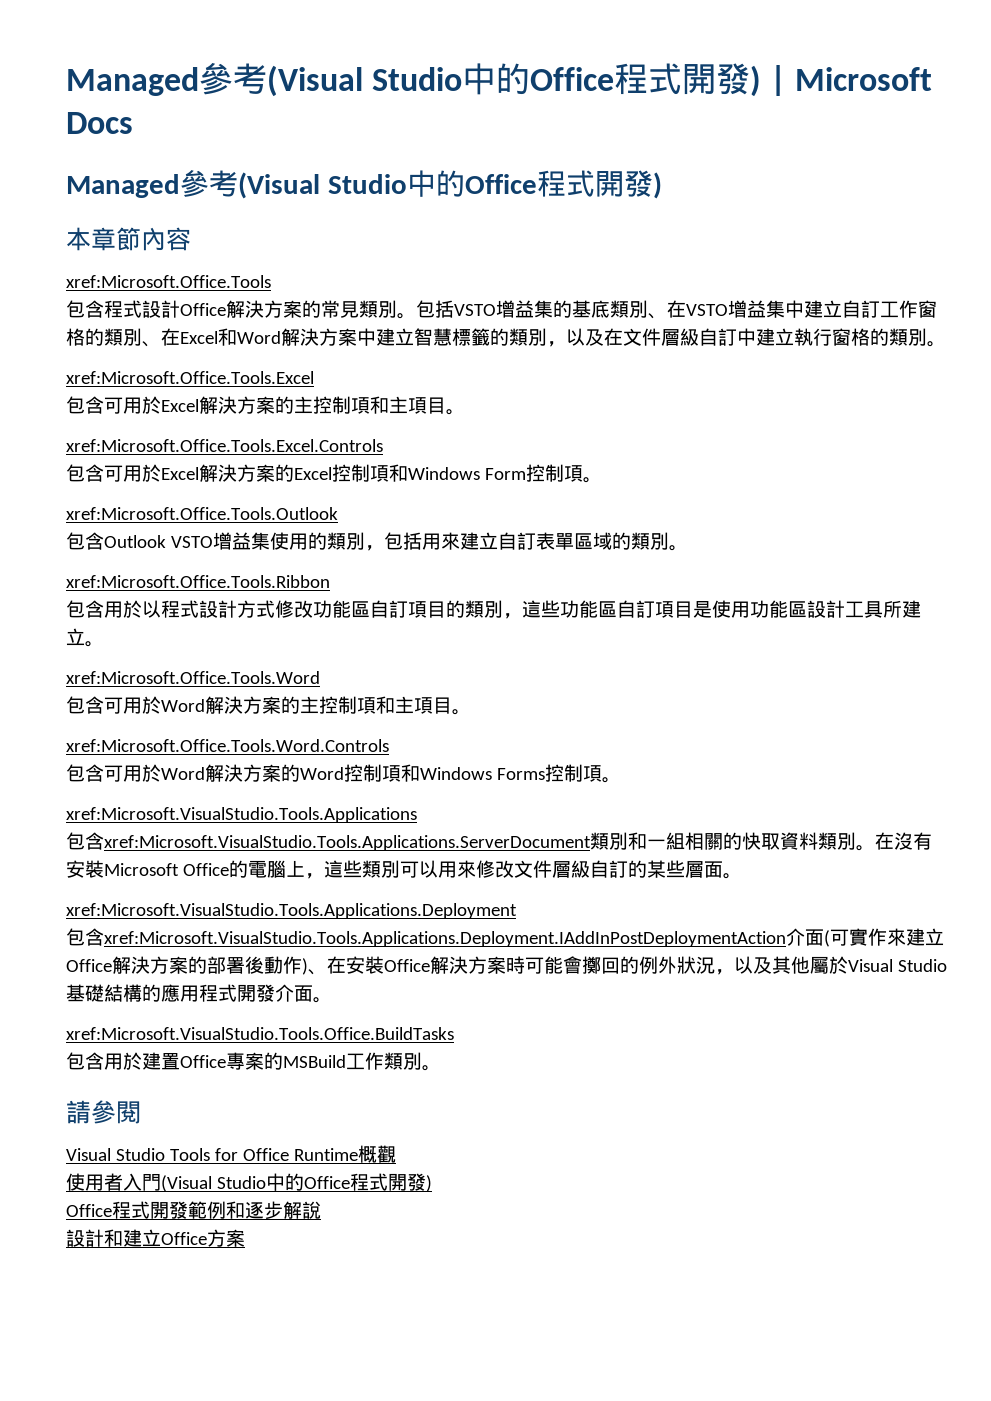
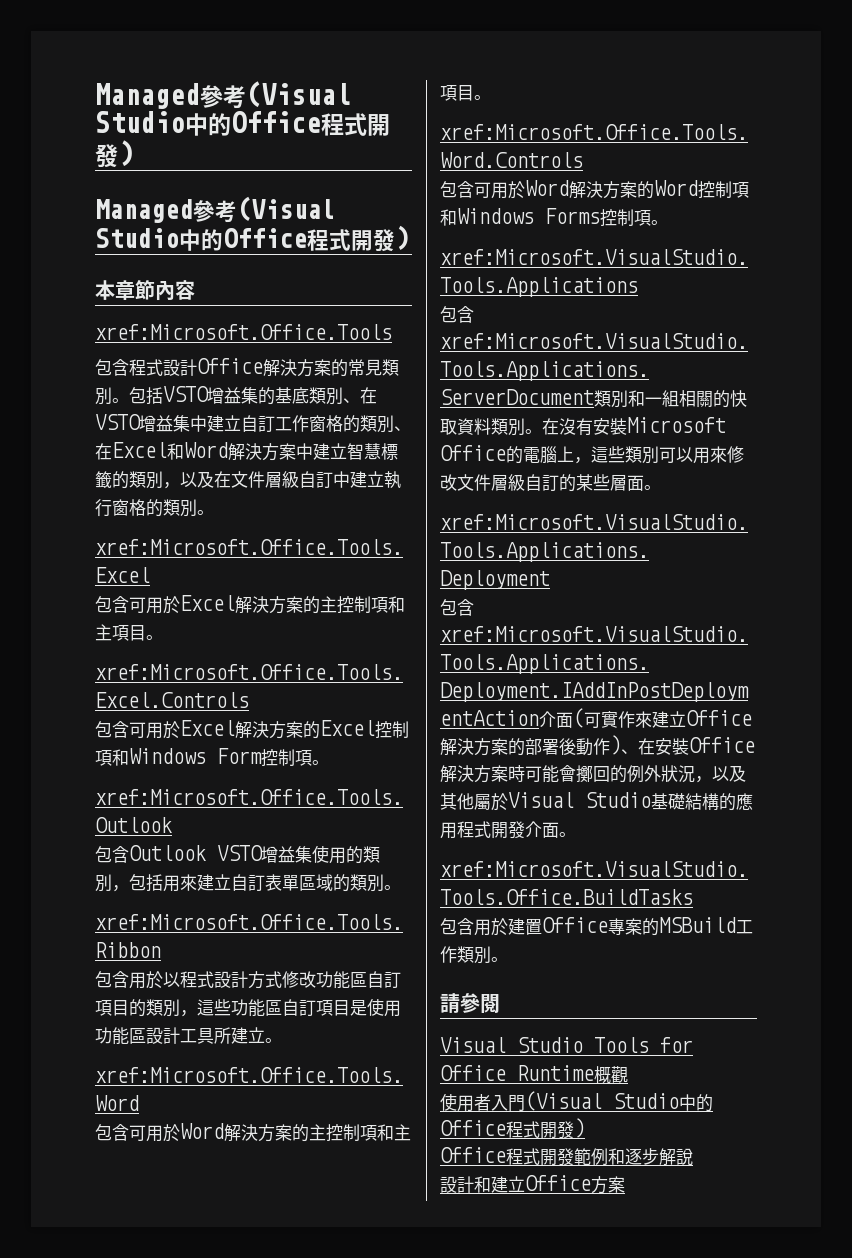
[66,62,933,97] [66,112,133,134] Managed參考(Visual Studio中的Office程式開發) | Microsoft Docs -> [95,81,351,109] [95,111,390,136] [95,140,133,168] Managed參考(Visual Studio中的Office程式開發)

